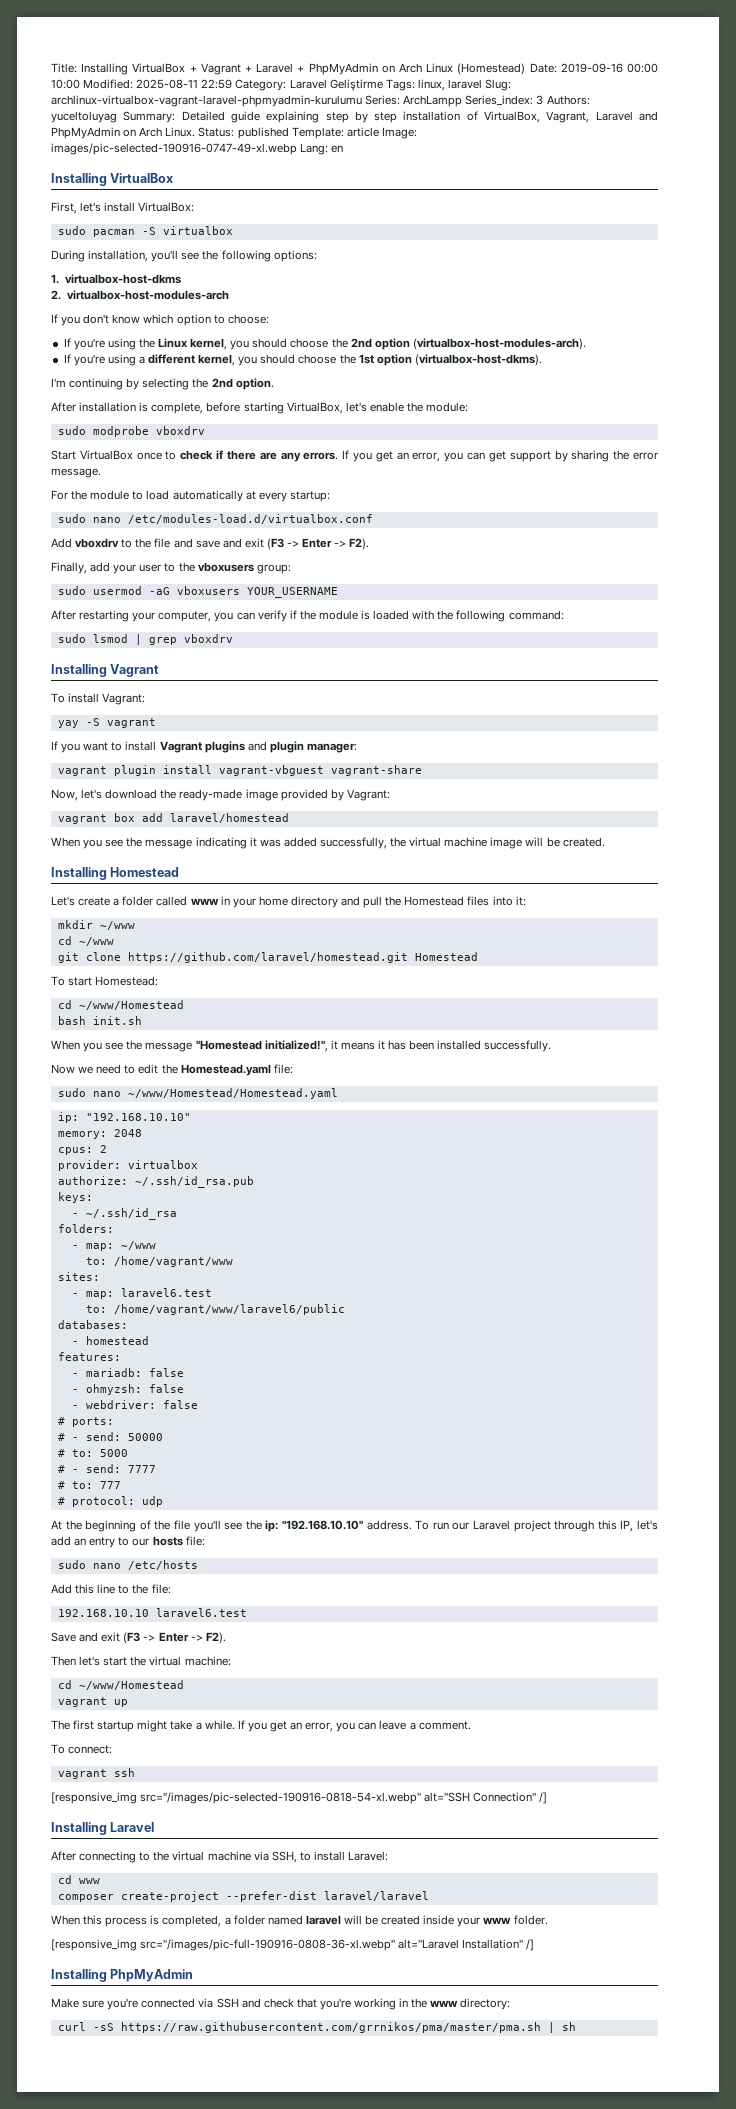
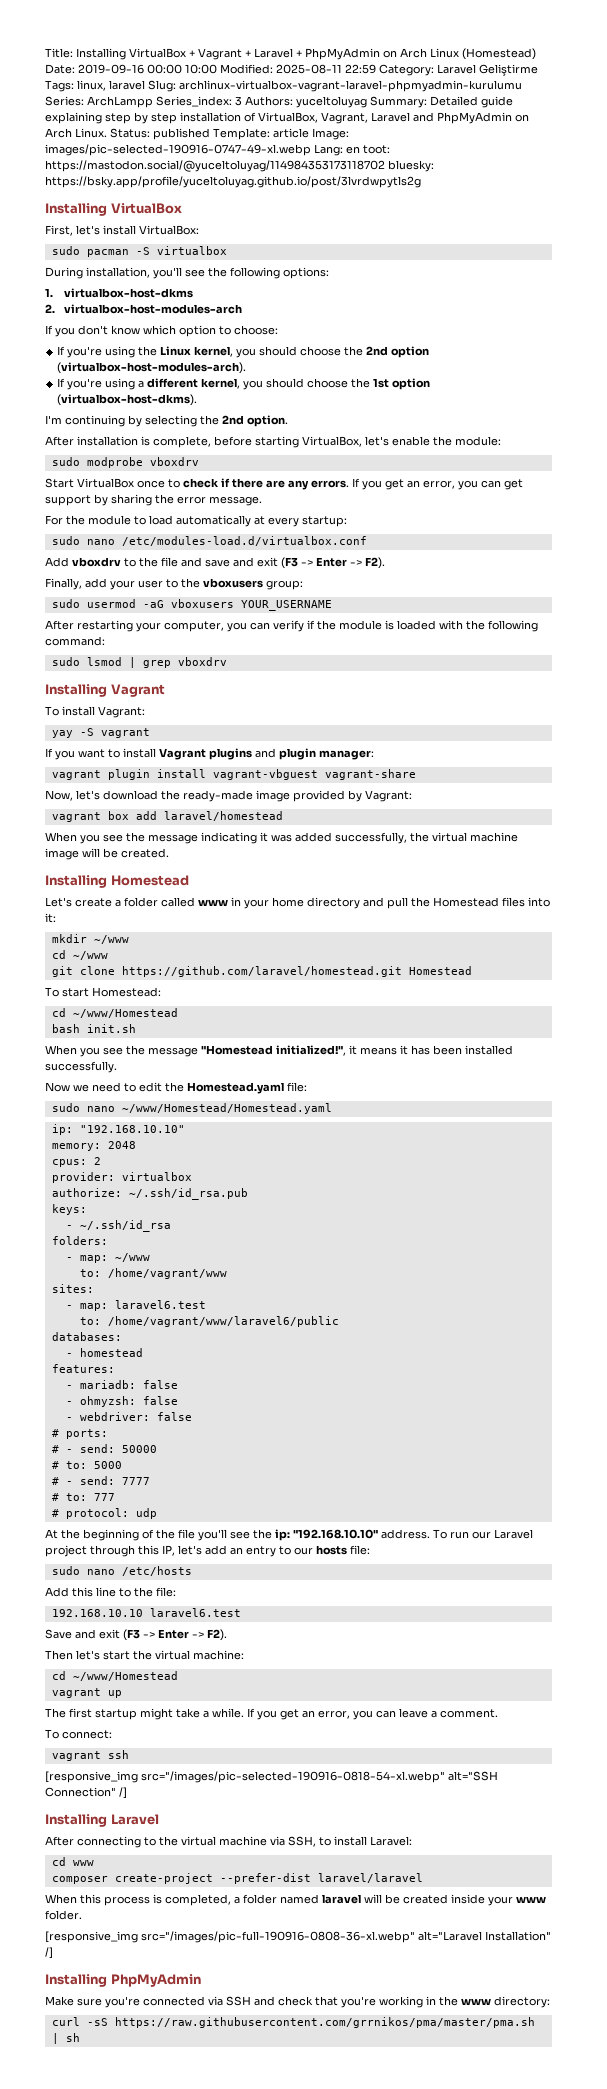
(344, 149) none -> [363,145,390,154] [45,160,434,172] [45,176,421,188] toot: https://mastodon.social/@yuceltoluyag/114984353173118702 bluesky: https://bsky.app/profile/yuceltoluyag.github.io/post/3lvrdwpytls2g

